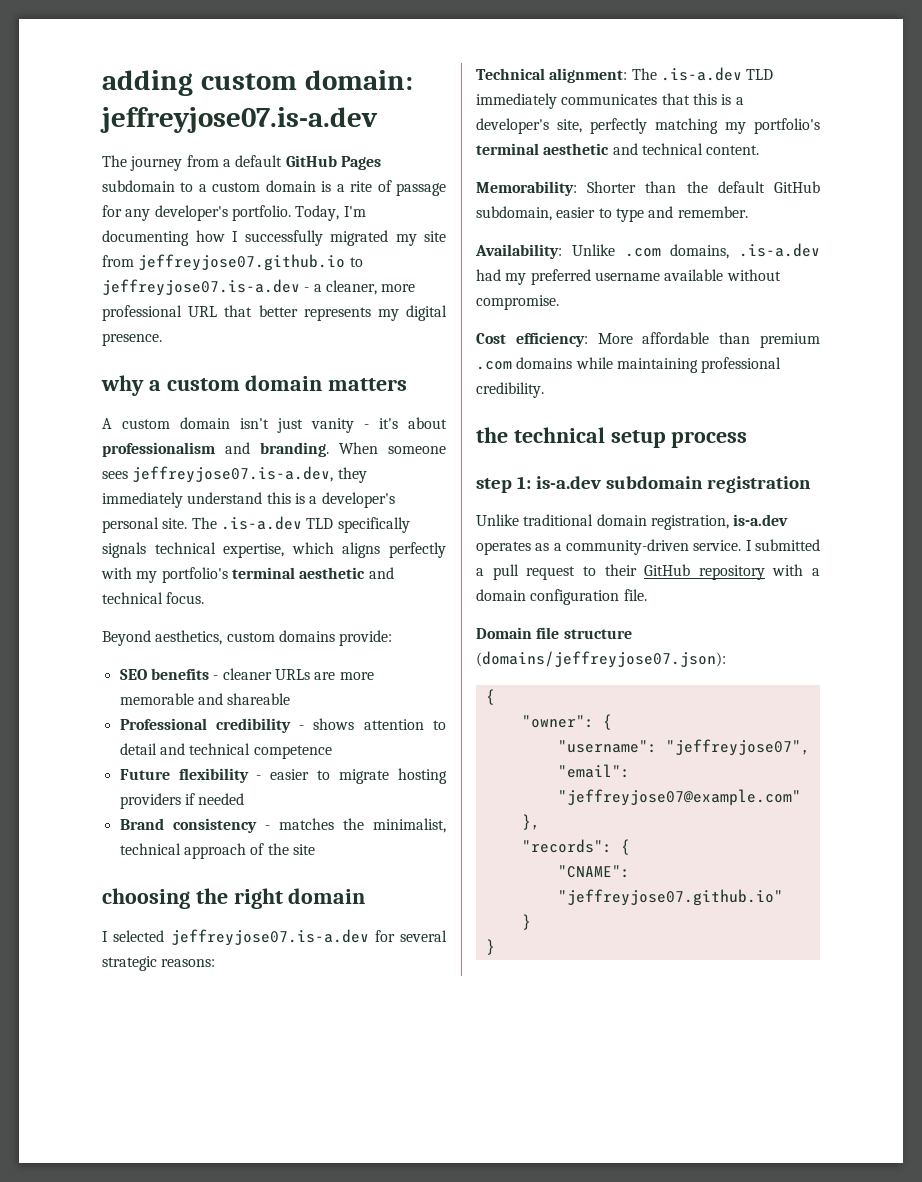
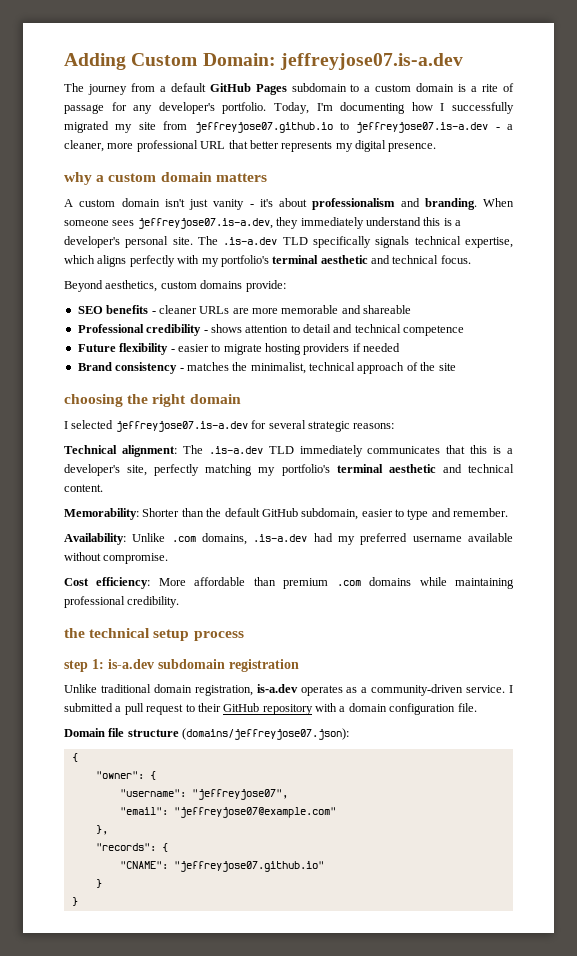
[102,70,413,96] adding custom domain: -> [64,53,276,70] Adding Custom Domain:

